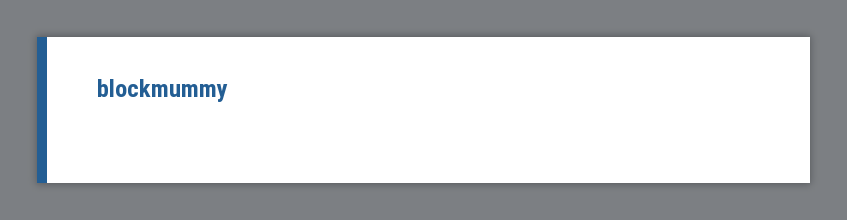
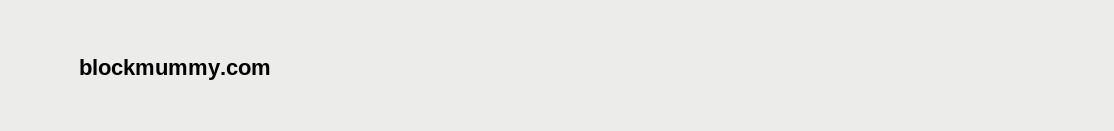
[97,79,228,102] blockmummy -> [79,59,271,80] blockmummy.com

